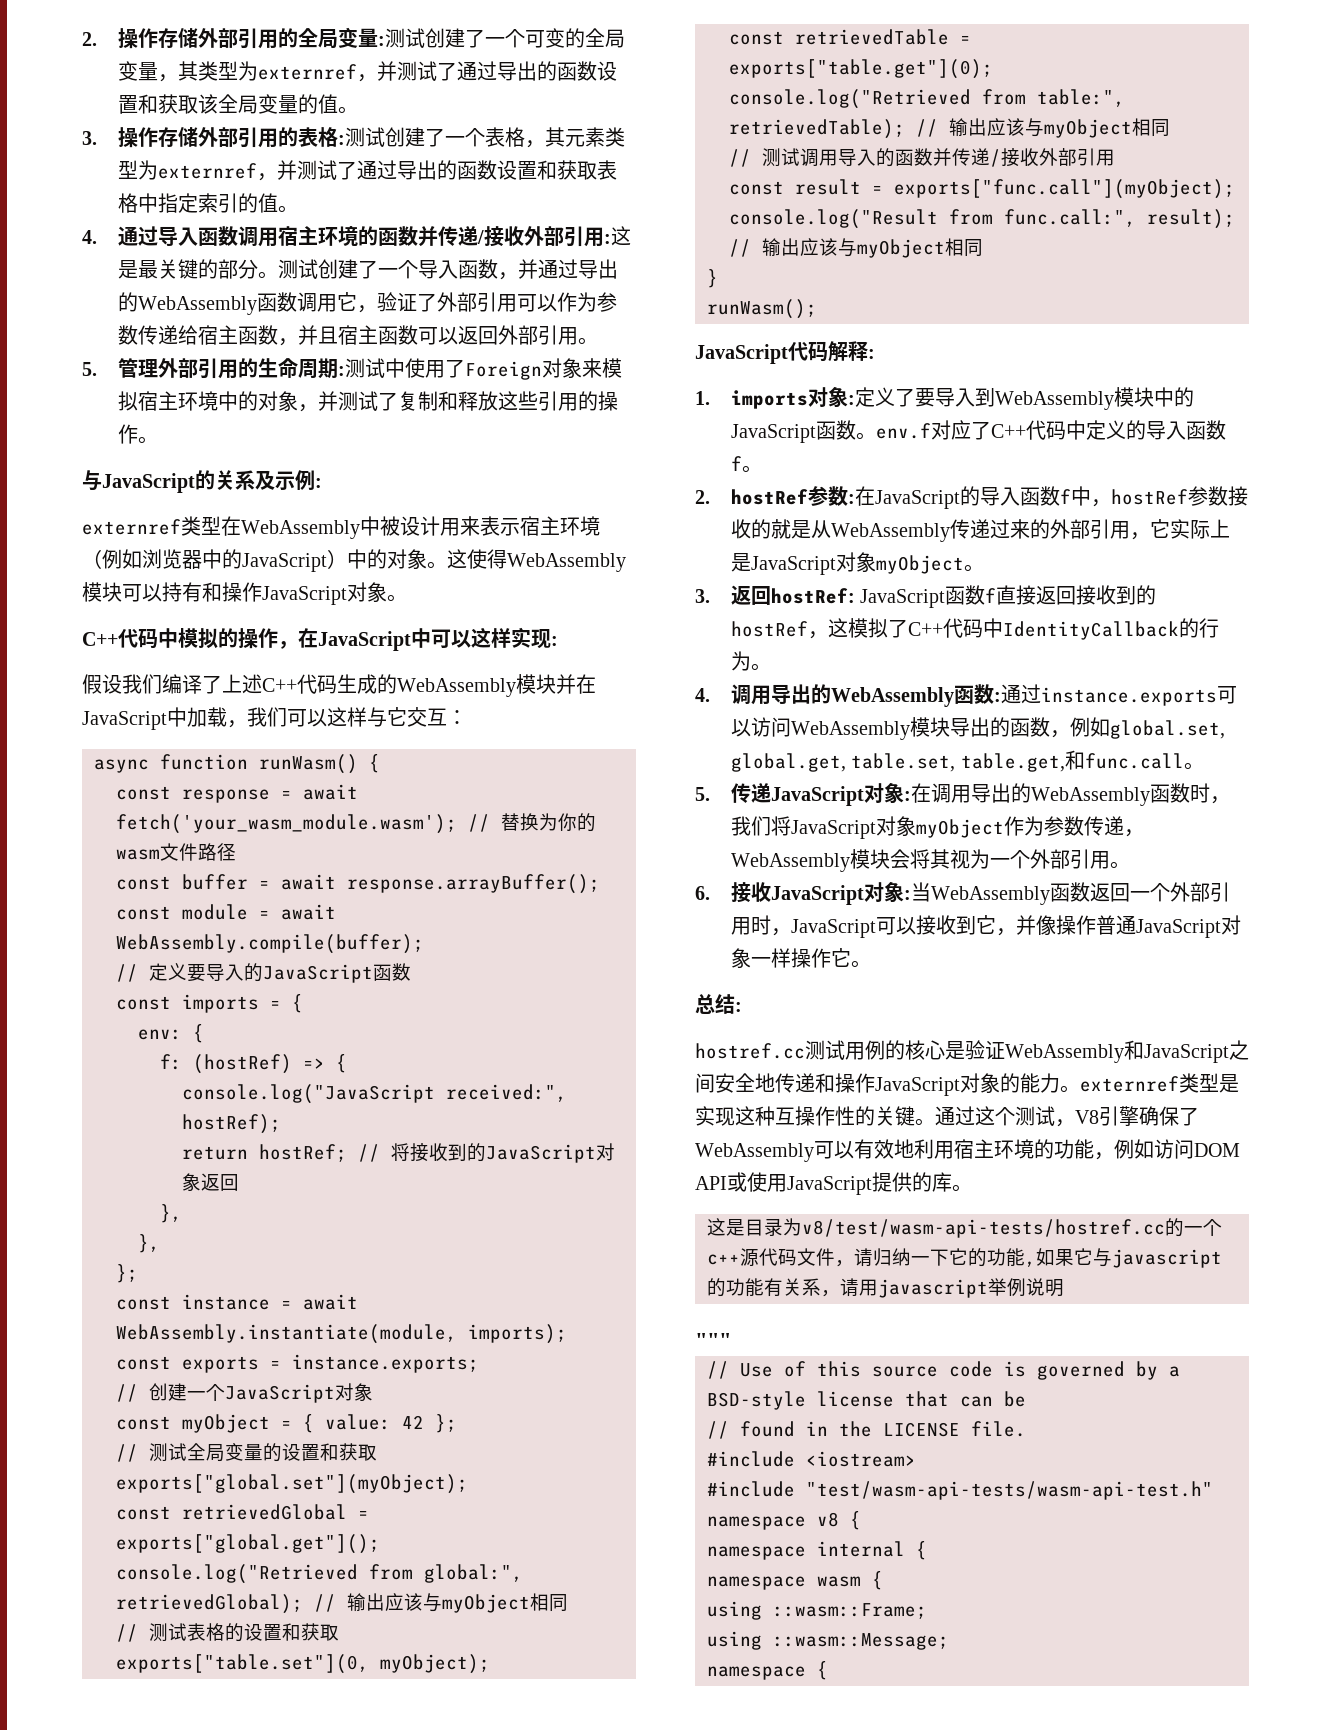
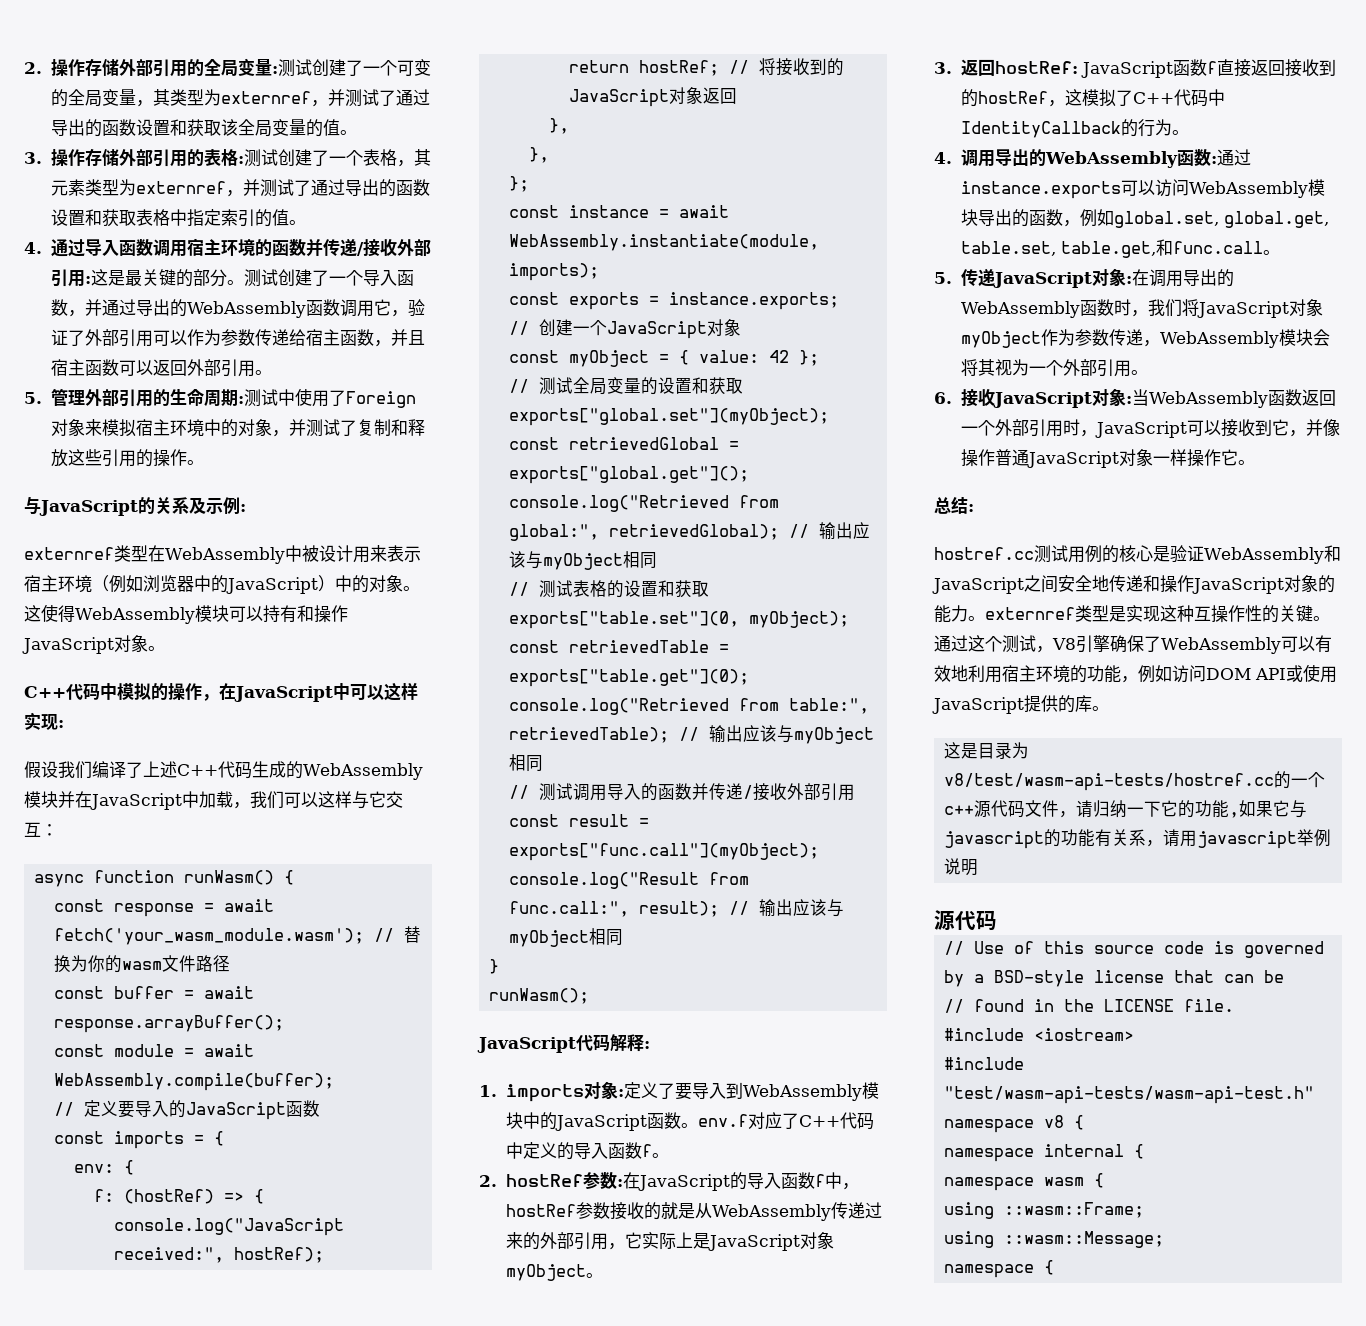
[695,1333,731,1348] """ -> [934,910,997,931] 源代码

